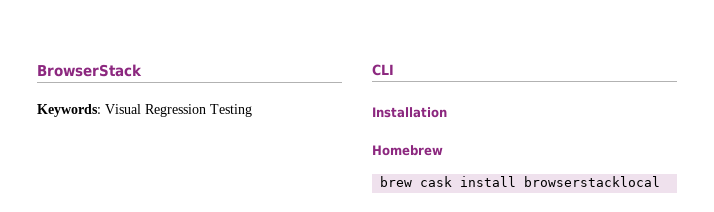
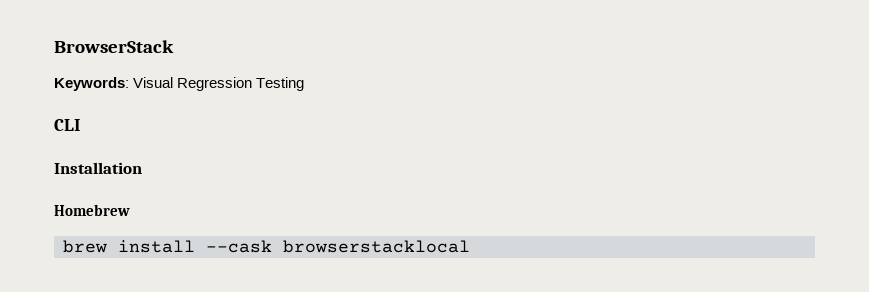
[420,176,517,187] cask install -> [118,240,272,253] install --cask

